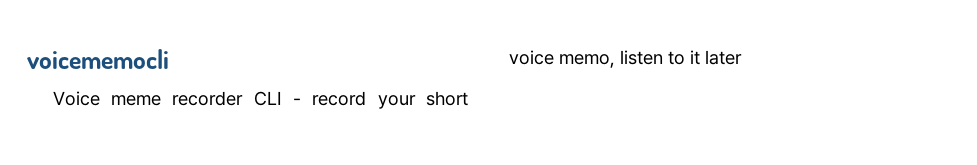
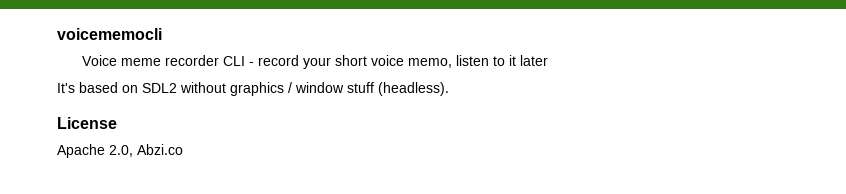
(742, 57) none -> [57,82,449,96] [57,117,117,129] [57,144,183,158] // It's based on SDL2 without graphics / window stuff (headless). // License // Apache 2.0, Abzi.co

